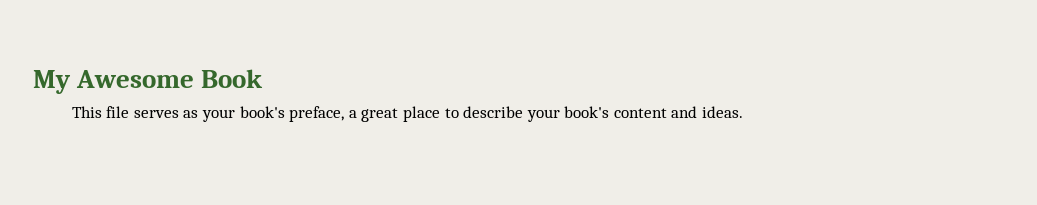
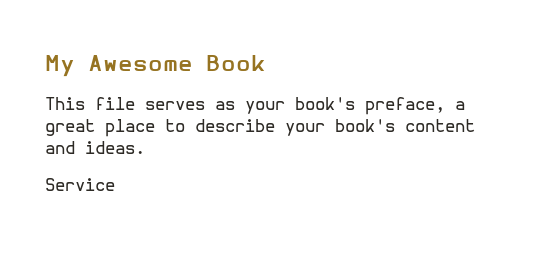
(744, 112) none -> [45,178,115,191] // Service

